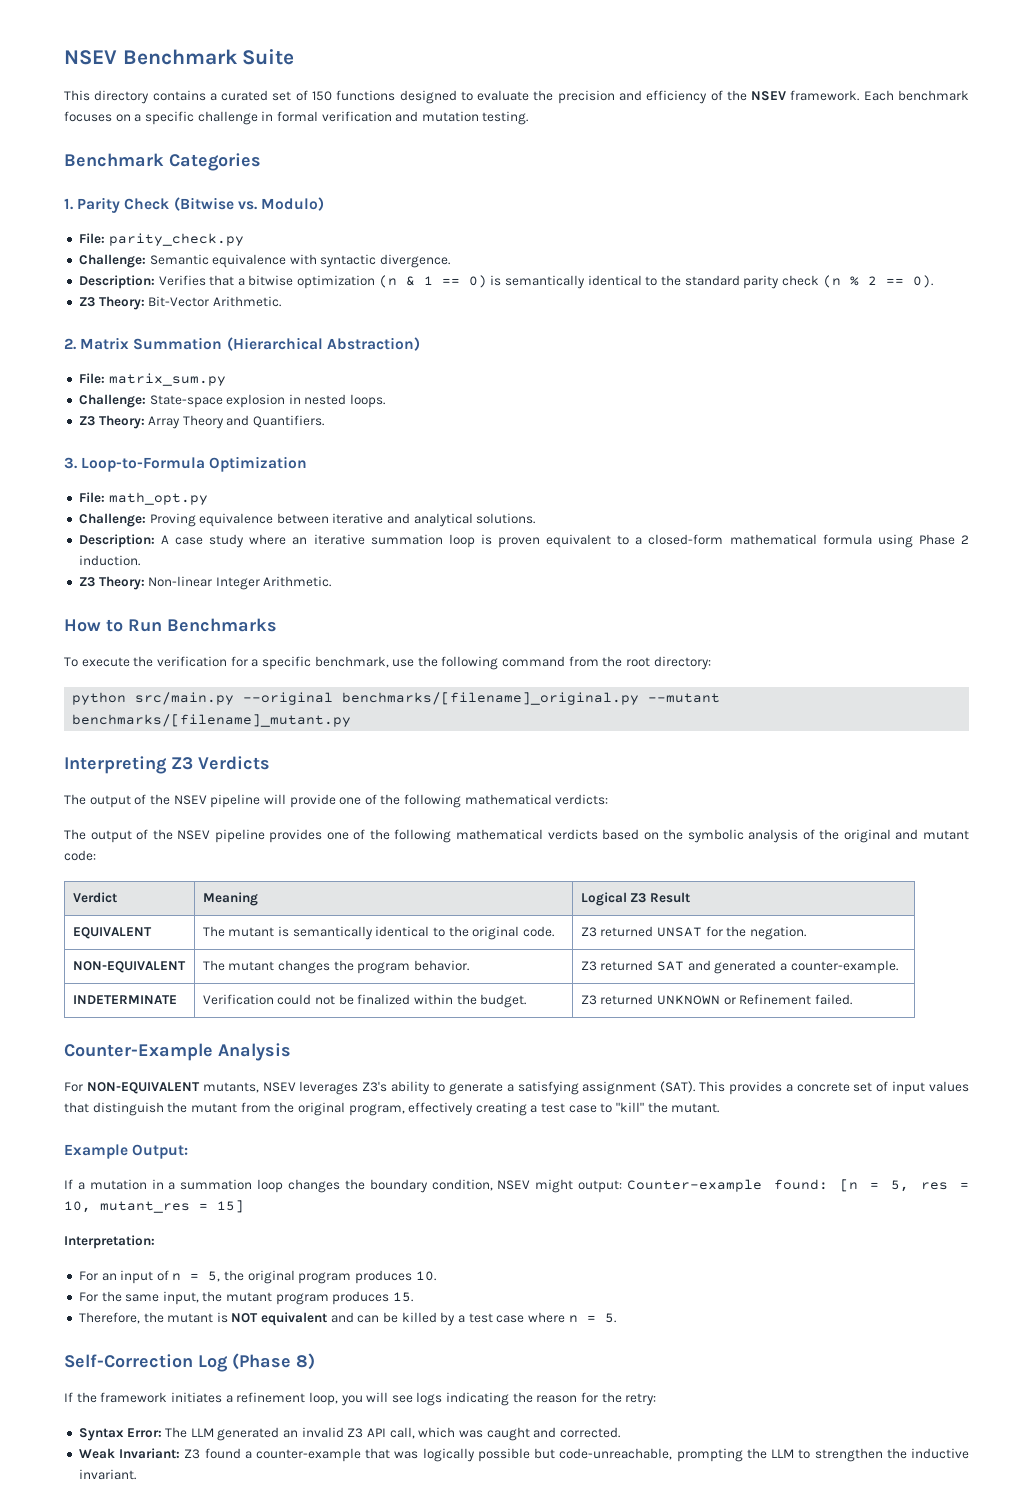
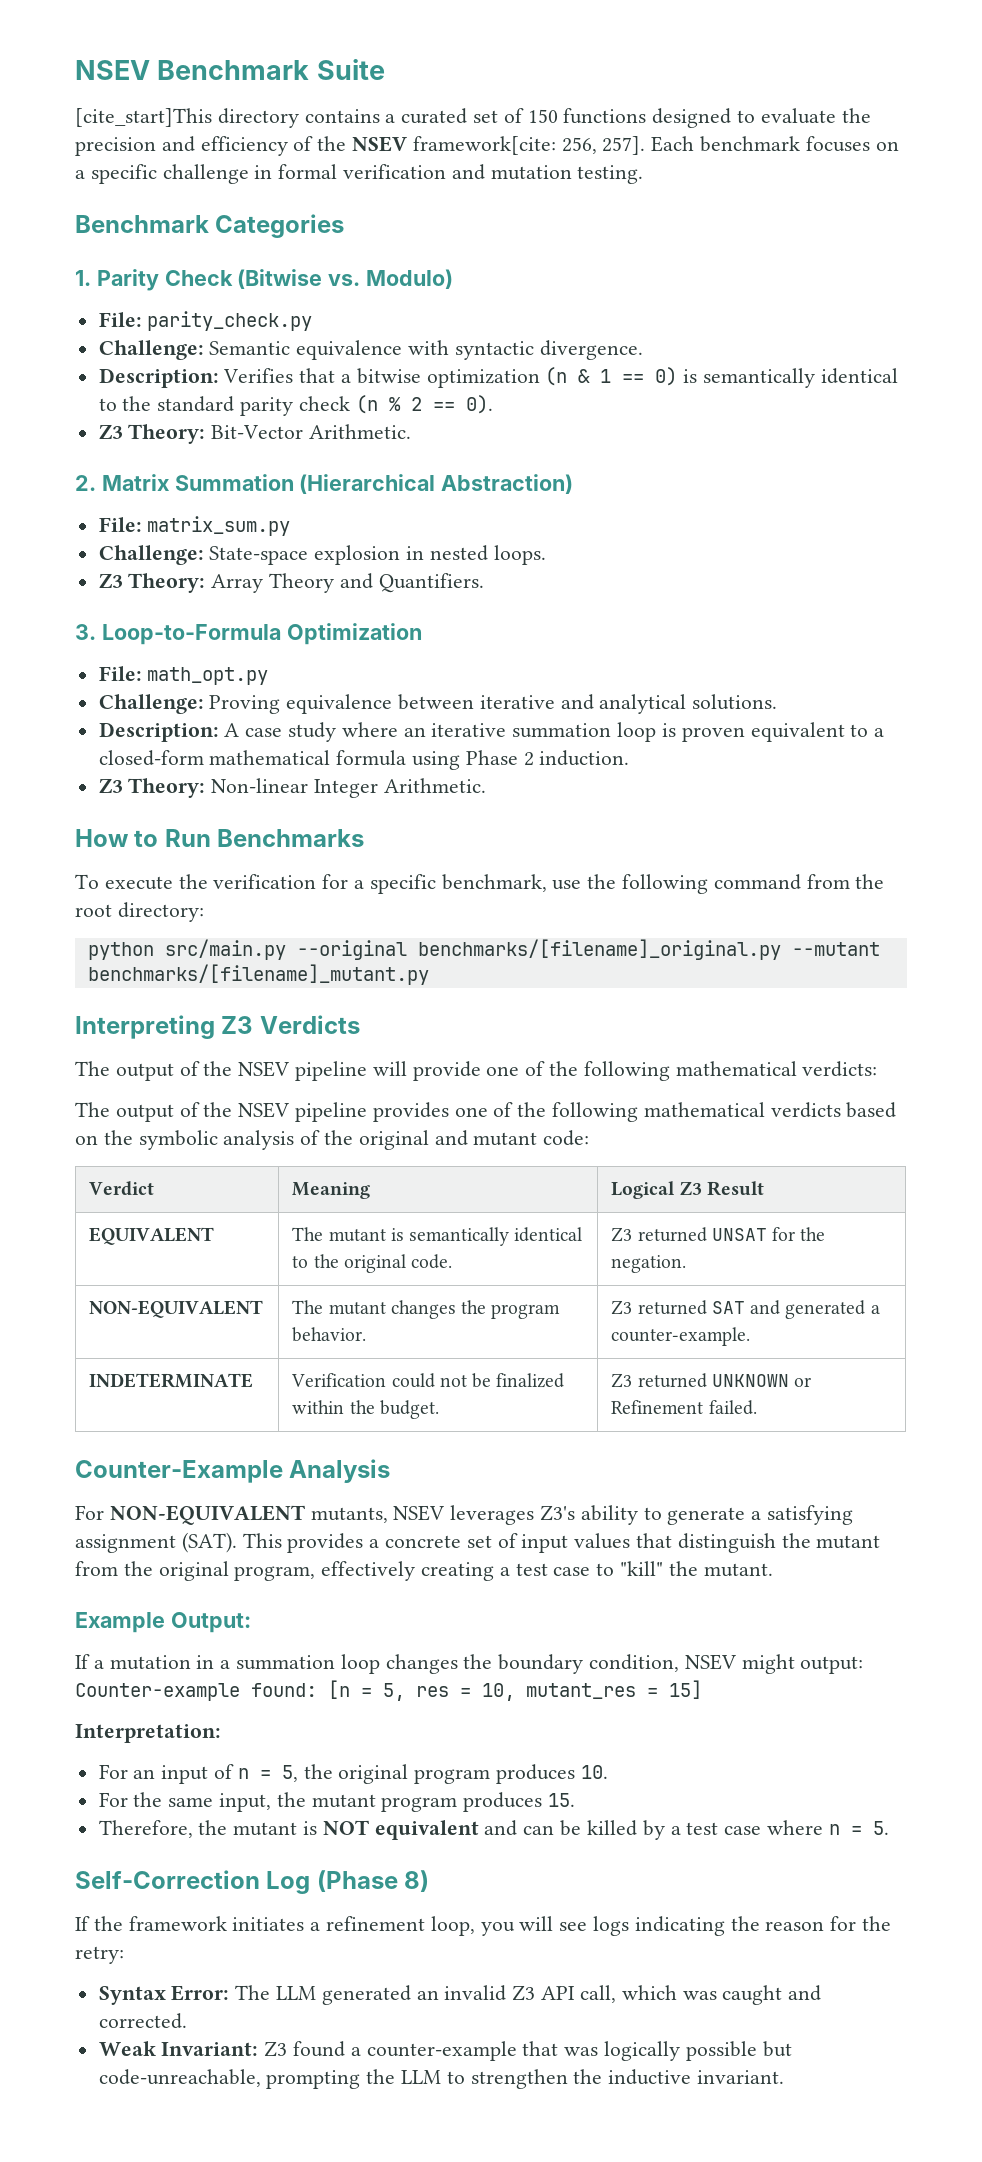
[64,90,90,101] This -> [75,108,212,127] [cite_start]This
[790,90,860,101] framework. -> [412,136,646,155] framework[cite: 256, 257].

